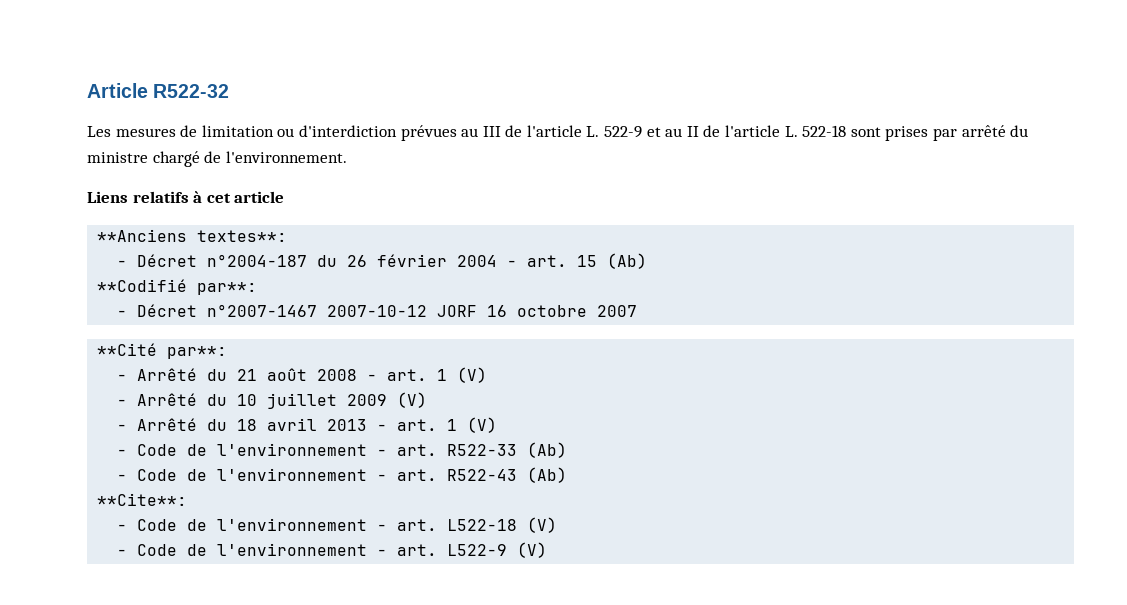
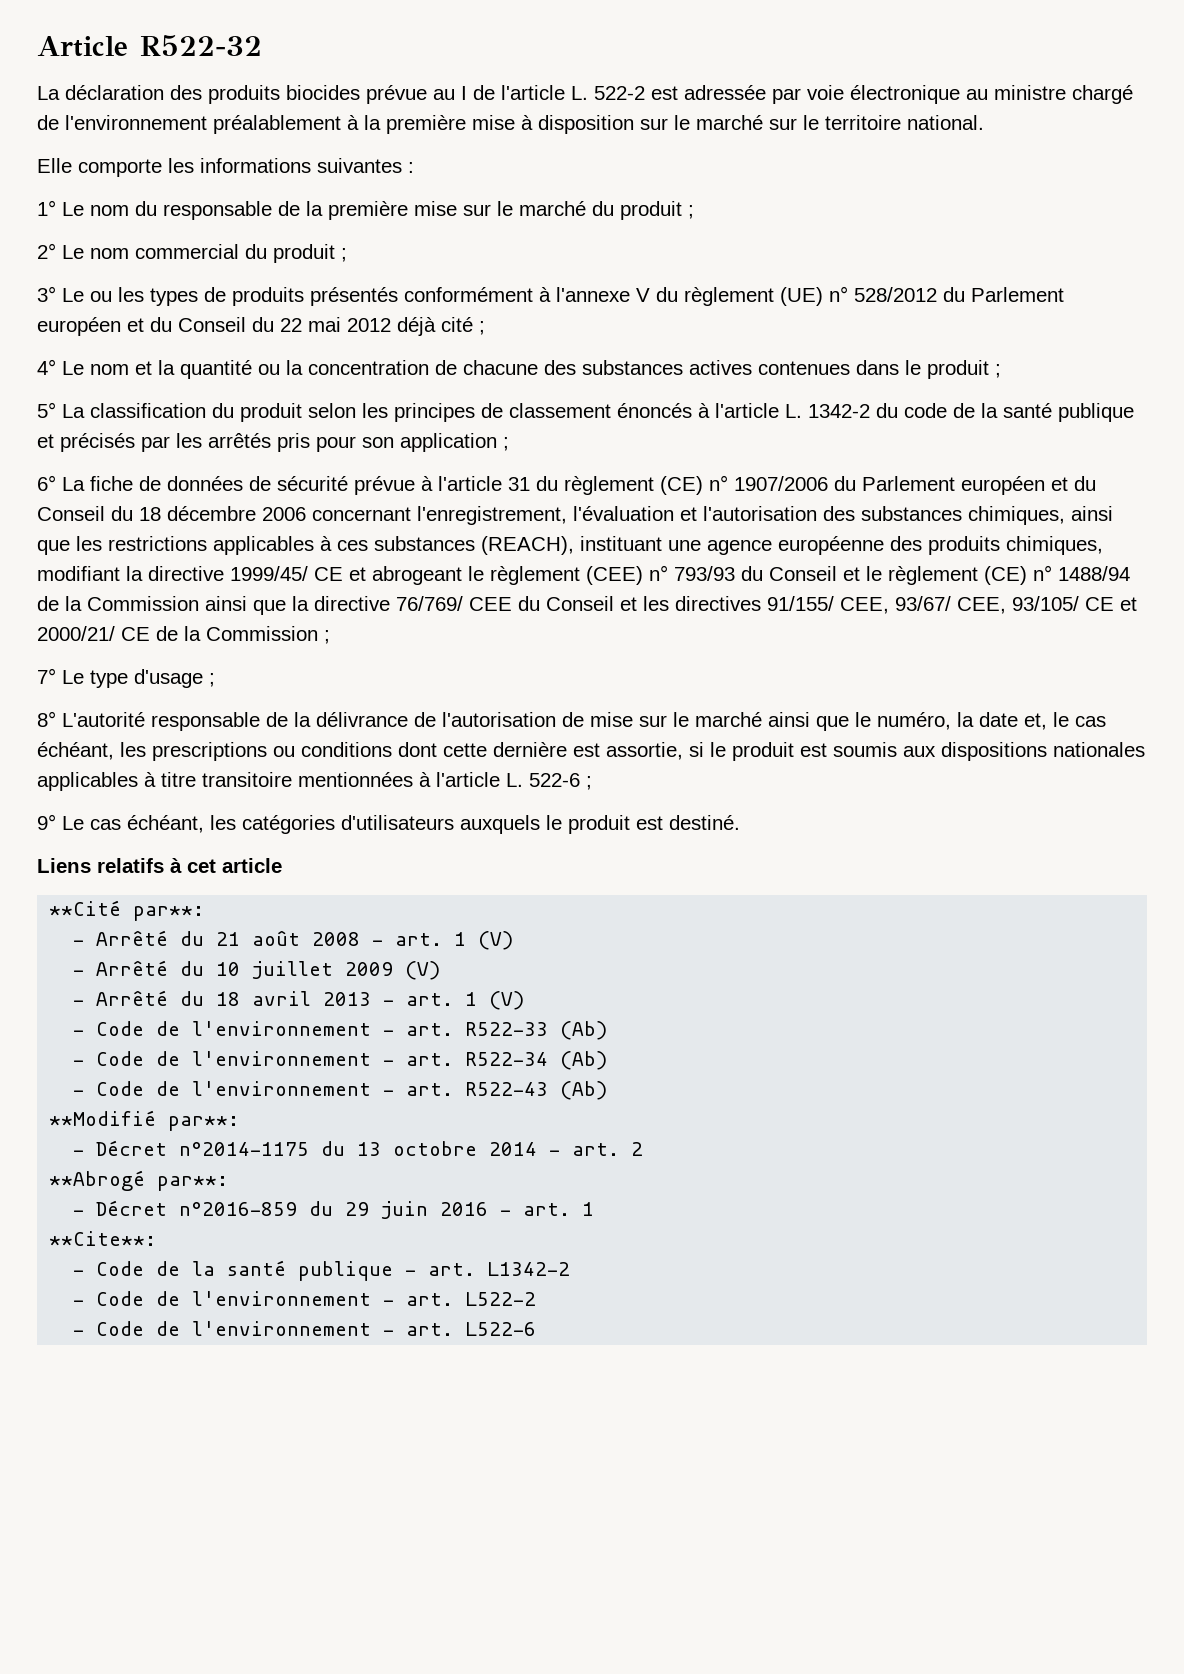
[87,125,1029,141] [87,151,347,167] Les mesures de limitation ou d'interdiction prévues au III de l'article L. 522-9 et au II de l'article L. 522-18 sont prises par arrêté du ministre chargé de l'environnement. -> [37,85,1133,104] [37,115,984,134] [37,158,414,177] [37,200,694,220] [37,243,347,263] [37,286,1064,306] [37,317,485,336] [37,359,1001,379] [37,402,1134,422] [37,433,509,452] [37,475,1096,495] [37,506,1113,525] [37,536,1103,555] [37,565,1130,585] [37,596,1137,615] [37,626,330,644] [37,668,215,688] [37,711,1106,731] [37,742,1145,761] [37,772,592,791] [37,814,740,834] La déclaration des produits biocides prévue au I de l'article L. 522-2 est adressée par voie électronique au ministre chargé de l'environnement préalablement à la première mise à disposition sur le marché sur le territoire national. // Elle comporte les informations suivantes : // 1° Le nom du responsable de la première mise sur le marché du produit ; // 2° Le nom commercial du produit ; // 3° Le ou les types de produits présentés conformément à l'annexe V du règlement (UE) n° 528/2012 du Parlement européen et du Conseil du 22 mai 2012 déjà cité ; // 4° Le nom et la quantité ou la concentration de chacune des substances actives contenues dans le produit ; // 5° La classification du produit selon les principes de classement énoncés à l'article L. 1342-2 du code de la santé publique et précisés par les arrêtés pris pour son application ; // 6° La fiche de données de sécurité prévue à l'article 31 du règlement (CE) n° 1907/2006 du Parlement européen et du Conseil du 18 décembre 2006 concernant l'enregistrement, l'évaluation et l'autorisation des substances chimiques, ainsi que les restrictions applicables à ces substances (REACH), instituant une agence européenne des produits chimiques, modifiant la directive 1999/45/ CE et abrogeant le règlement (CEE) n° 793/93 du Conseil et le règlement (CE) n° 1488/94 de la Commission ainsi que la directive 76/769/ CEE du Conseil et les directives 91/155/ CEE, 93/67/ CEE, 93/105/ CE et 2000/21/ CE de la Commission ; // 7° Le type d'usage ; // 8° L'autorité responsable de la délivrance de l'autorisation de mise sur le marché ainsi que le numéro, la date et, le cas échéant, les prescriptions ou conditions dont cette dernière est assortie, si le produit est soumis aux dispositions nationales applicables à titre transitoire mentionnées à l'article L. 522-6 ; // 9° Le cas échéant, les catégories d'utilisateurs auxquels le produit est destiné.
[97,229,288,242] [117,253,648,269] [97,279,258,295] [117,304,638,317] // **Anciens textes**: // - Décret n°2004-187 du 26 février 2004 - art. 15 (Ab) // **Codifié par**: // - Décret n°2007-1467 2007-10-12 JORF 16 octobre 2007 -> (282, 865) none
[447,467,568,483] [97,493,188,506] [117,517,558,533] [117,542,548,558] R522-43 (Ab) // **Cite**: // - Code de l'environnement - art. L522-18 (V) // - Code de l'environnement - art. L522-9 (V) -> [465,1051,608,1070] [73,1081,608,1100] [49,1110,240,1131] [73,1140,644,1156] [49,1170,229,1191] [73,1200,595,1219] [49,1231,157,1246] [73,1260,571,1281] [73,1291,537,1306] [73,1321,537,1336] R522-34 (Ab) // - Code de l'environnement - art. R522-43 (Ab) // **Modifié par**: // - Décret n°2014-1175 du 13 octobre 2014 - art. 2 // **Abrogé par**: // - Décret n°2016-859 du 29 juin 2016 - art. 1 // **Cite**: // - Code de la santé publique - art. L1342-2 // - Code de l'environnement - art. L522-2 // - Code de l'environnement - art. L522-6

